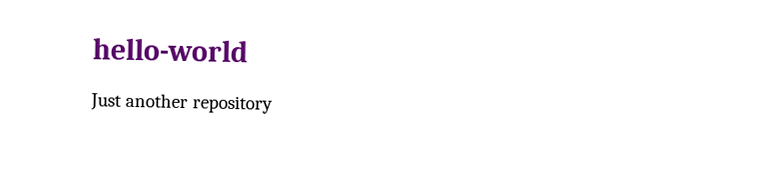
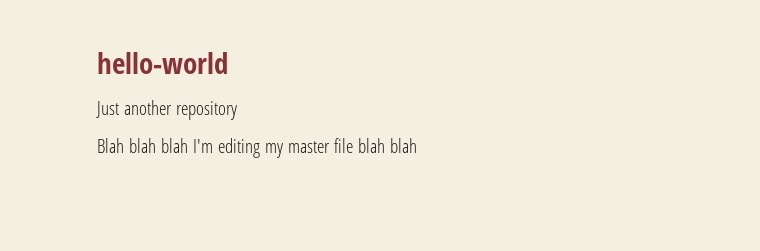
(274, 104) none -> [97,138,417,158] // Blah blah blah I'm editing my master file blah blah

